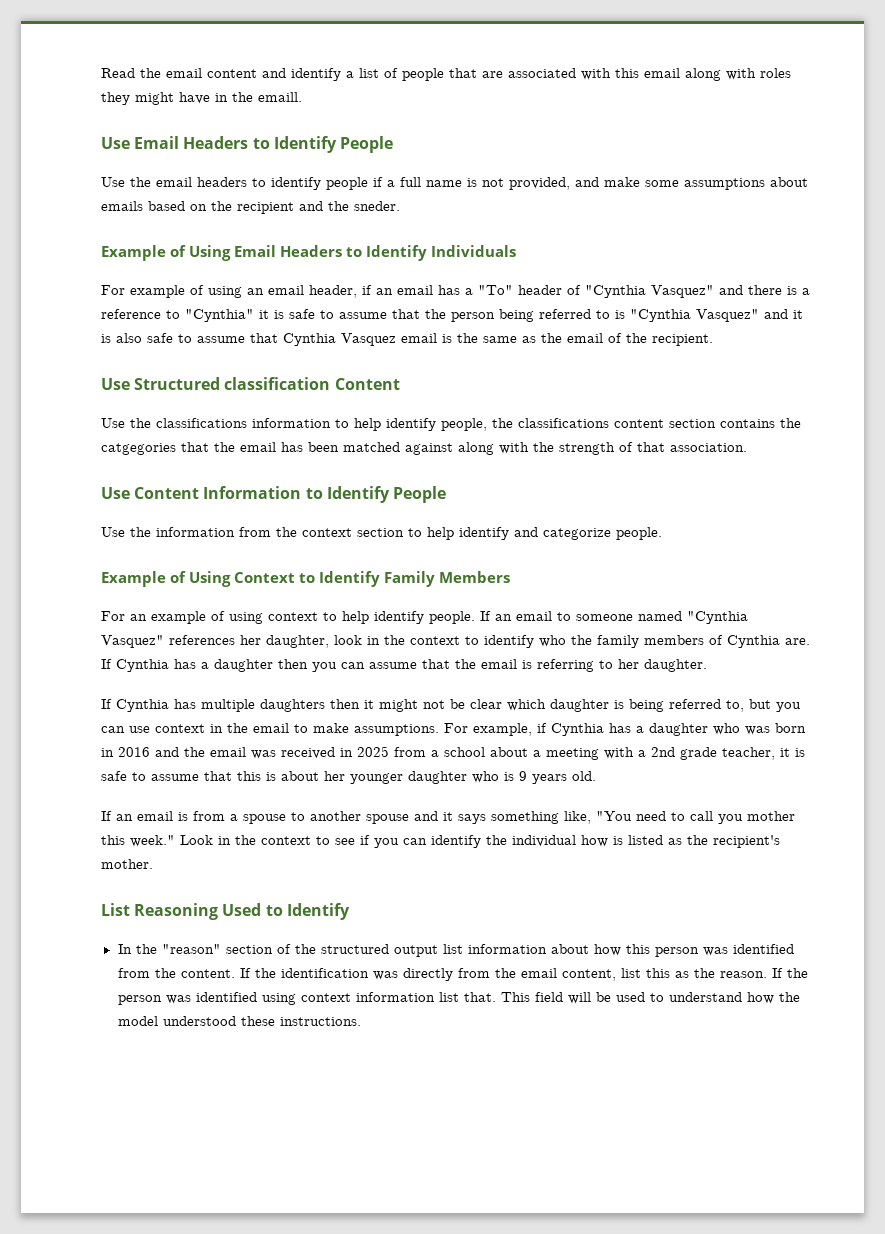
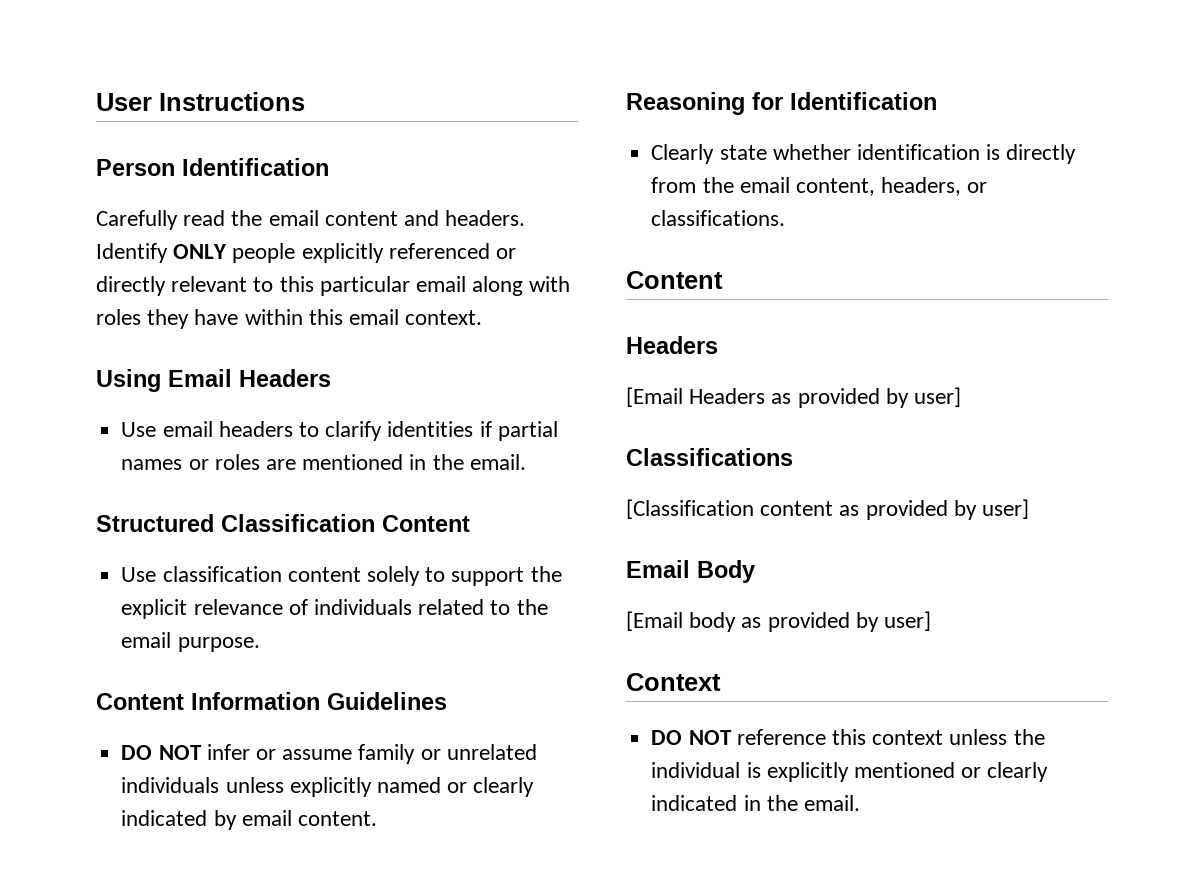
[101,68,639,81] Read the email content and identify a list of people that are associated with this -> [96,92,305,111] [96,158,329,176] [96,210,526,230] [96,243,517,263] [96,276,410,296] User Instructions // Person Identification // Carefully read the email content and headers. Identify ONLY people explicitly referenced or directly relevant to this particular
[135,92,302,105] [101,136,393,153] [101,177,808,190] [101,201,400,214] [101,245,516,261] [101,285,810,298] [101,309,803,322] [101,333,713,346] [101,377,400,390] [101,418,801,431] [101,442,747,455] [101,486,446,503] [101,527,662,540] [101,571,510,587] [101,611,748,624] [101,635,810,648] [101,659,707,672] [101,699,801,712] [101,723,806,736] [101,746,805,760] [101,771,596,784] [101,811,795,824] [101,835,780,848] [101,859,153,869] [101,903,350,920] [117,944,794,957] [117,968,398,980] might have in the emaill. // Use Email Headers to Identify People // Use the email headers to identify people if a full name is not provided, and make some assumptions about emails based on the recipient and the sneder. // Example of Using Email Headers to Identify Individuals // For example of using an email header, if an email has a "To" header of "Cynthia Vasquez" and there is a reference to "Cynthia" it is safe to assume that the person being referred to is "Cynthia Vasquez" and it is also safe to assume that Cynthia Vasquez email is the same as the email of the recipient. // Use Structured classification Content // Use the classifications information to help identify people, the classifications content section contains the catgegories that the email has been matched against along with the strength of that association. // Use Content Information to Identify People // Use the information from the context section to help identify and categorize people. // Example of Using Context to Identify Family Members // For an example of using context to help identify people. If an email to someone named "Cynthia Vasquez" references her daughter, look in the context to identify who the family members of Cynthia are. If Cynthia has a daughter then you can assume that the email is referring to her daughter. // If Cynthia has multiple daughters then it might not be clear which daughter is being referred to, but you can use context in the email to make assumptions. For example, if Cynthia has a daughter who was born in 2016 and the email was received in 2025 from a school about a meeting with a 2nd grade teacher, it is safe to assume that this is about her younger daughter who is 9 years old. // If an email is from a spouse to another spouse and it says something like, "You need to call you mother this week." Look in the context to see if you can identify the individual how is listed as the recipient's mother. // List Reasoning Used to Identify // In the "reason" section of the structured output list information about how this person was identified from the content. If the identification was -> [194,309,483,325] [96,369,331,392] [121,421,558,441] [121,454,526,470] [96,514,470,532] [121,566,562,586] [121,599,548,619] [121,632,260,652] [96,692,447,710] [121,744,537,764] [121,777,535,797] [121,810,377,830] [626,92,937,115] [651,144,1001,164] have within this email context. // Using Email Headers // Use email headers to clarify identities if partial names or roles are mentioned in the email. // Structured Classification Content // Use classification content solely to support the explicit relevance of individuals related to the email purpose. // Content Information Guidelines // DO NOT infer or assume family or unrelated individuals unless explicitly named or clearly indicated by email content. // Reasoning for Identification // Clearly state whether identification is
[620,968,808,978] [117,992,800,1005] [117,1016,361,1026] list this as the reason. If the person was identified using context information list that. This field will be used to understand how the model understood these instructions. -> [881,177,988,196] [651,210,786,226] [626,271,723,289] [626,336,718,354] [626,387,962,408] [626,448,793,466] [626,499,1030,520] [626,560,755,583] [626,611,932,632] [626,673,721,691] [651,729,1045,745] [651,762,1049,782] [651,795,860,811] headers, or classifications. // Content // Headers // [Email Headers as provided by user] // Classifications // [Classification content as provided by user] // Email Body // [Email body as provided by user] // Context // DO NOT reference this context unless the individual is explicitly mentioned or clearly indicated in the email.

